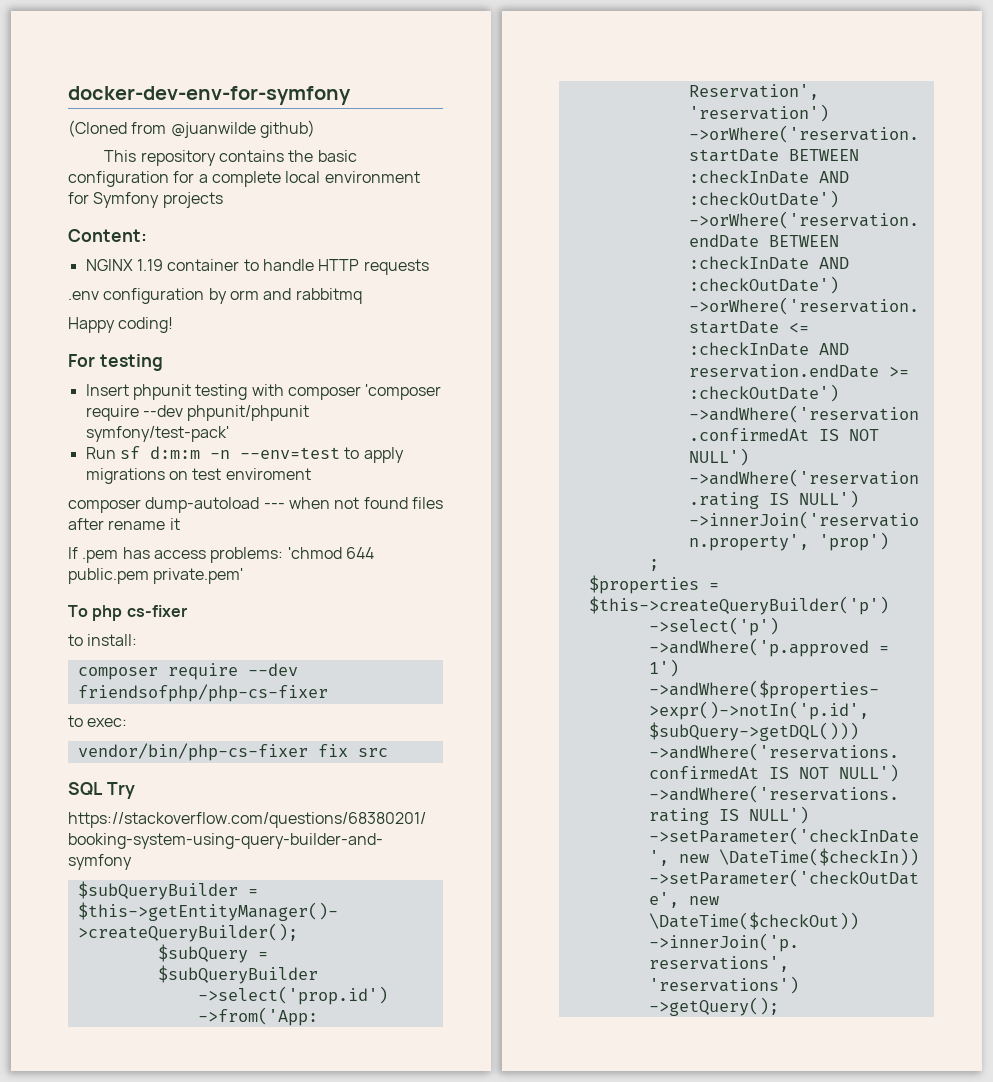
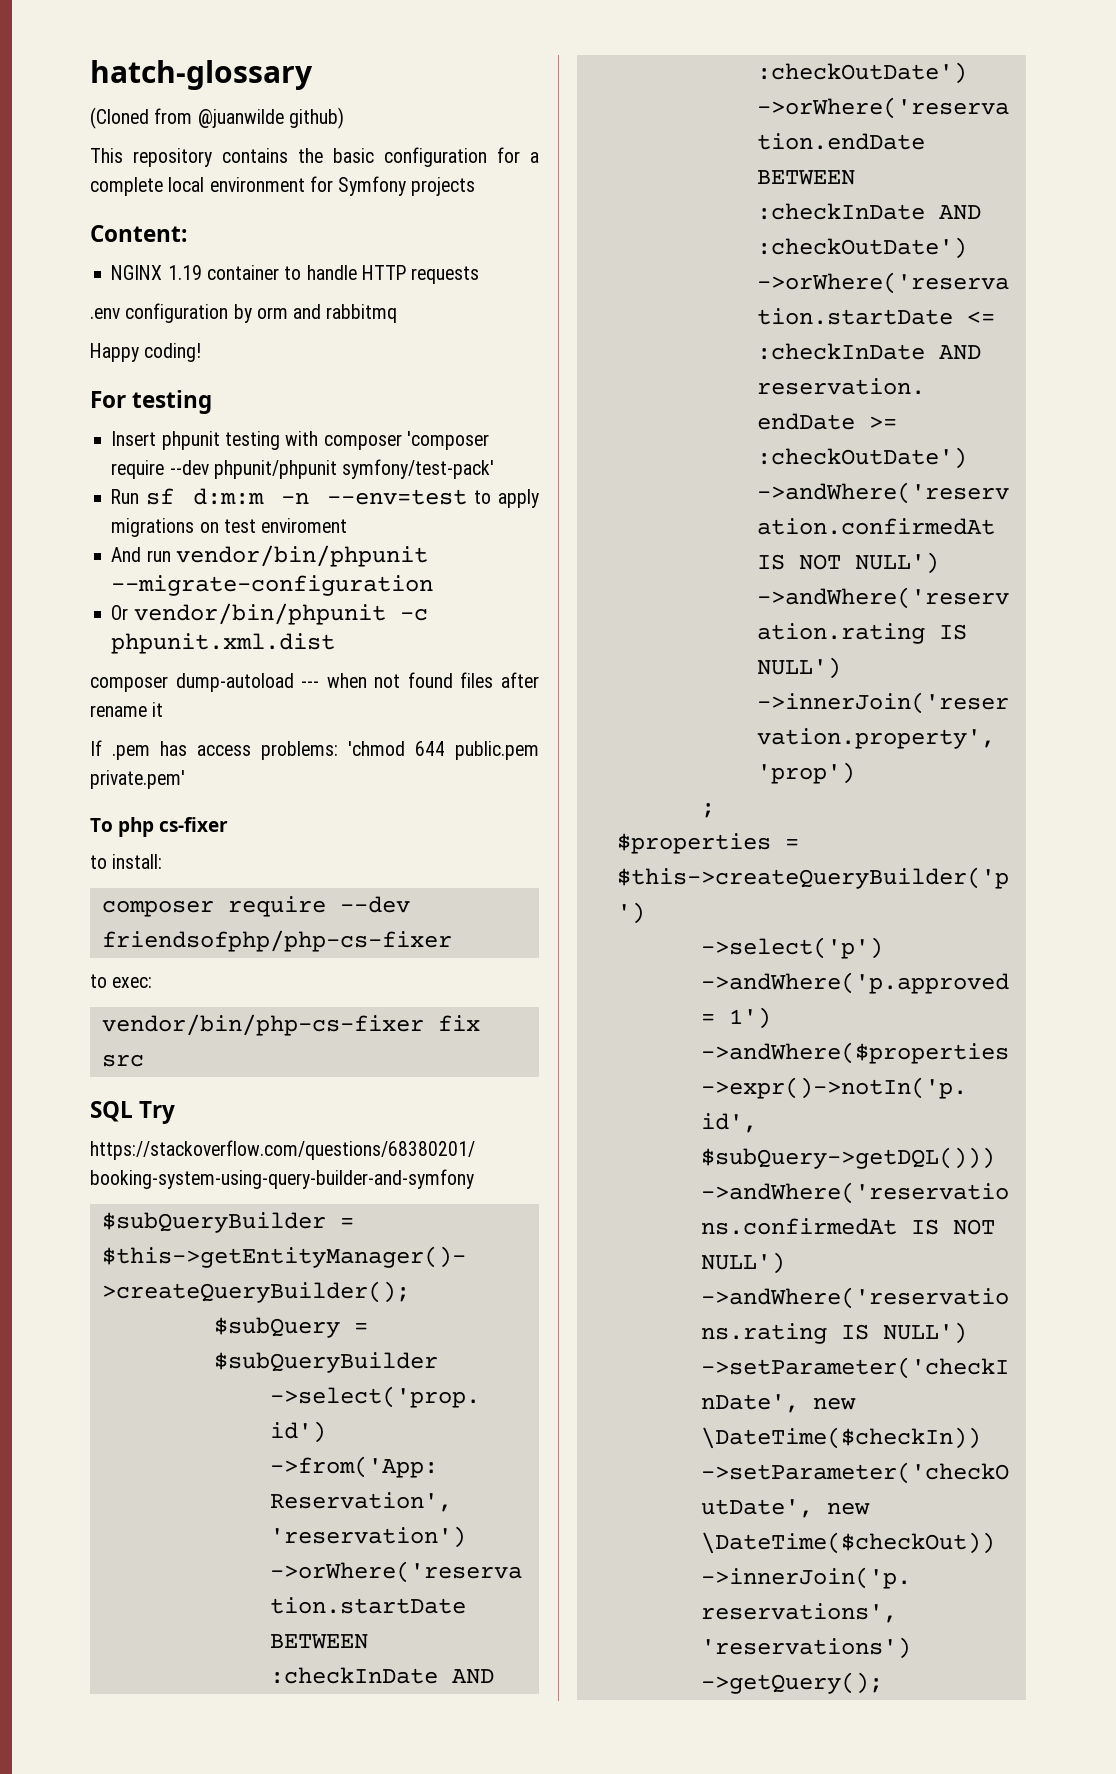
[68,86,351,105] docker-dev-env-for-symfony -> [90,60,313,90] hatch-glossary
(311, 474) none -> [111,545,428,567] [111,575,434,596] [111,603,428,625] [111,633,336,654] // And run vendor/bin/phpunit --migrate-configuration // Or vendor/bin/phpunit -c phpunit.xml.dist

